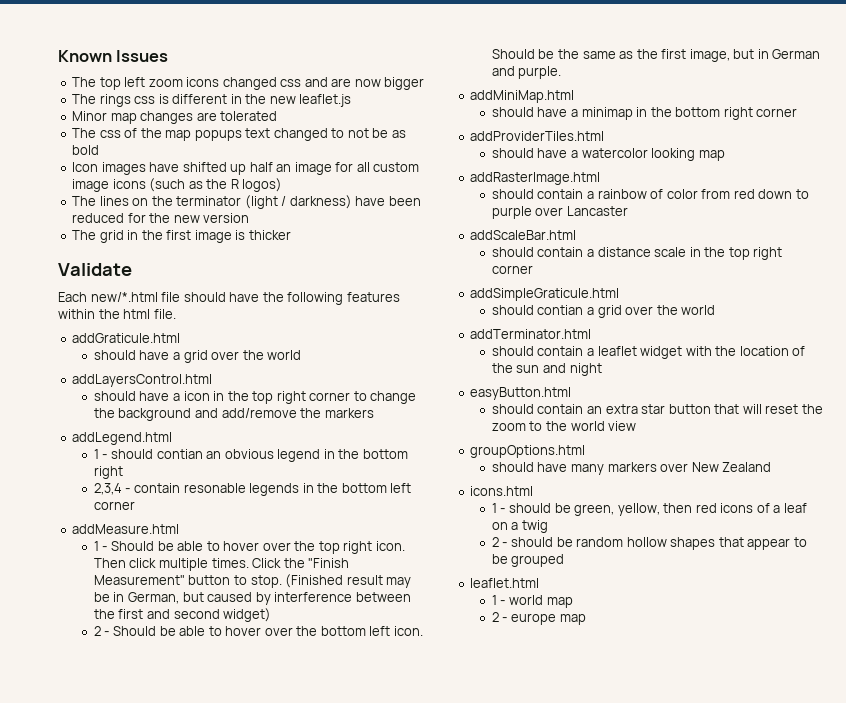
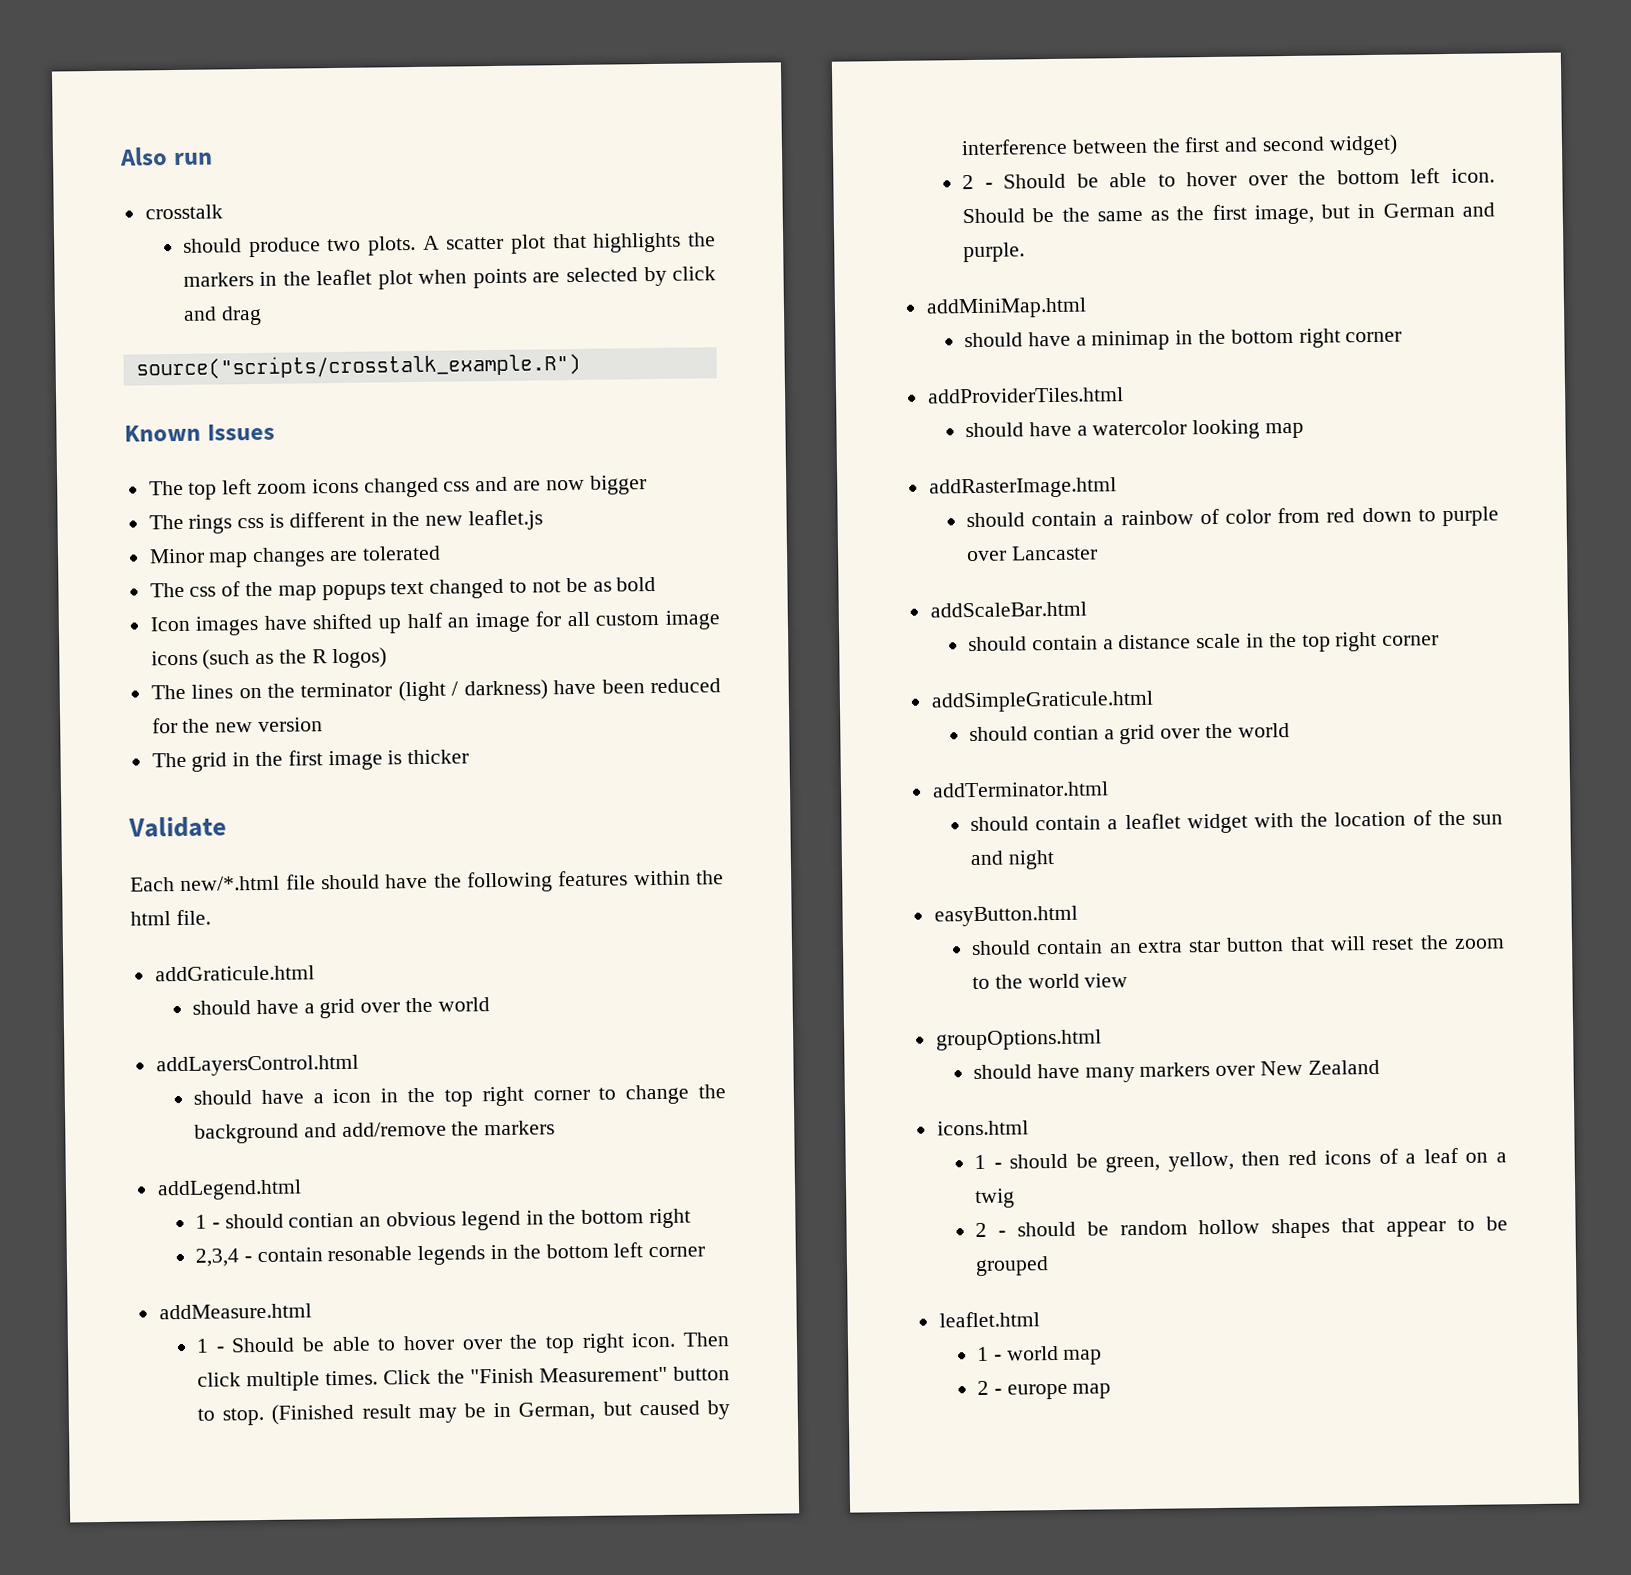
(58, 56) none -> [119,147,213,166] [144,204,223,220] [182,232,716,258] [182,266,716,290] [182,305,262,326] [135,352,581,380] Also run // crosstalk // should produce two plots. A scatter plot that highlights the markers in the leaflet plot when points are selected by click and drag // source("scripts/crosstalk_example.R") //

